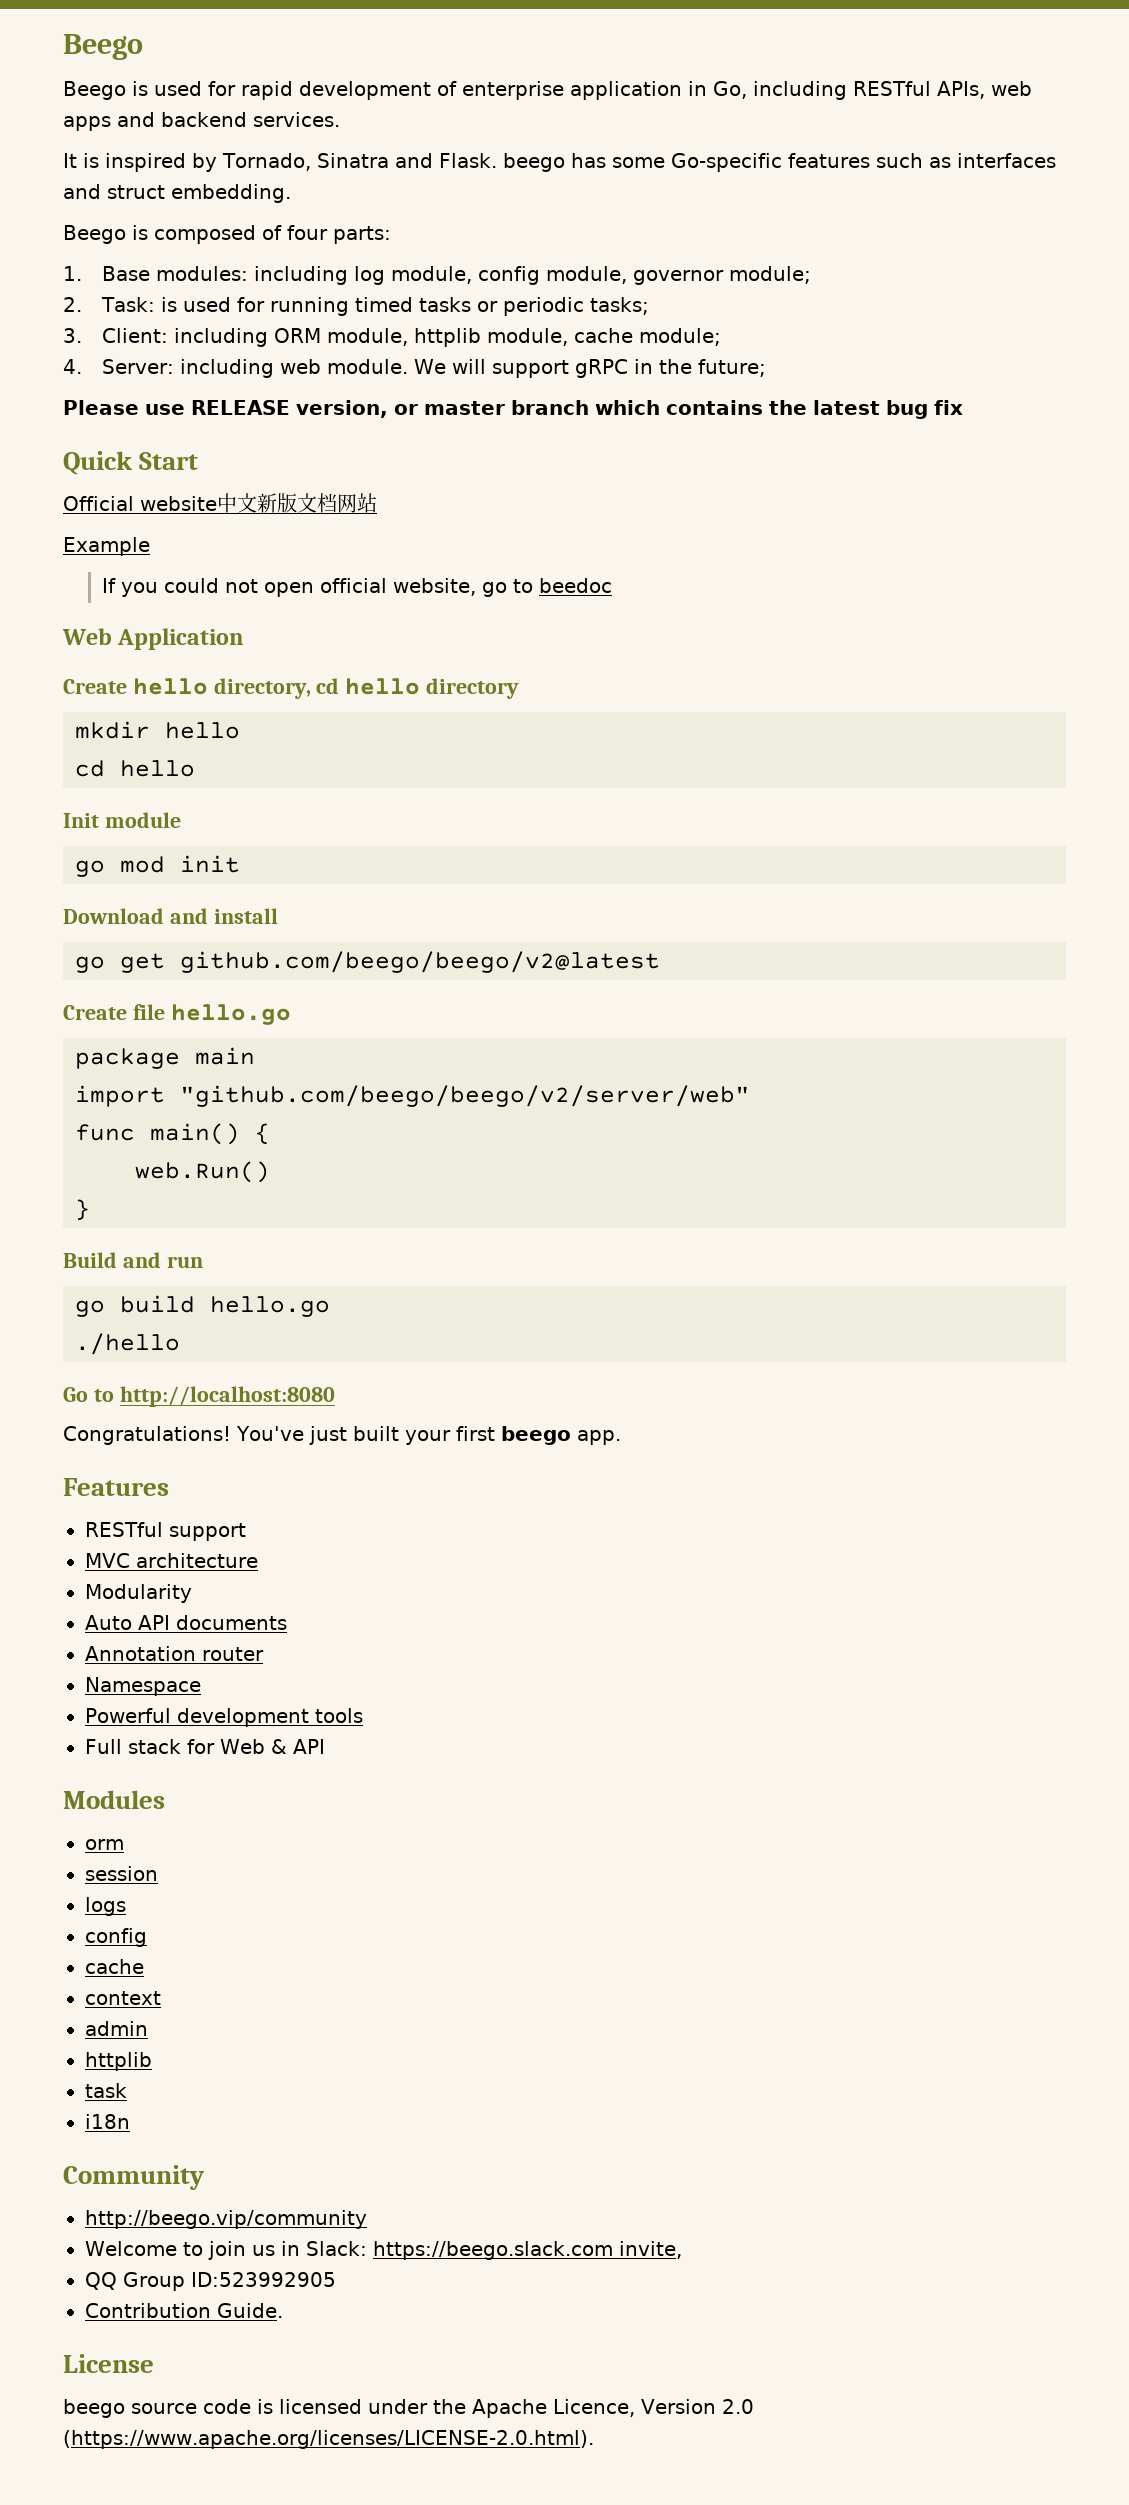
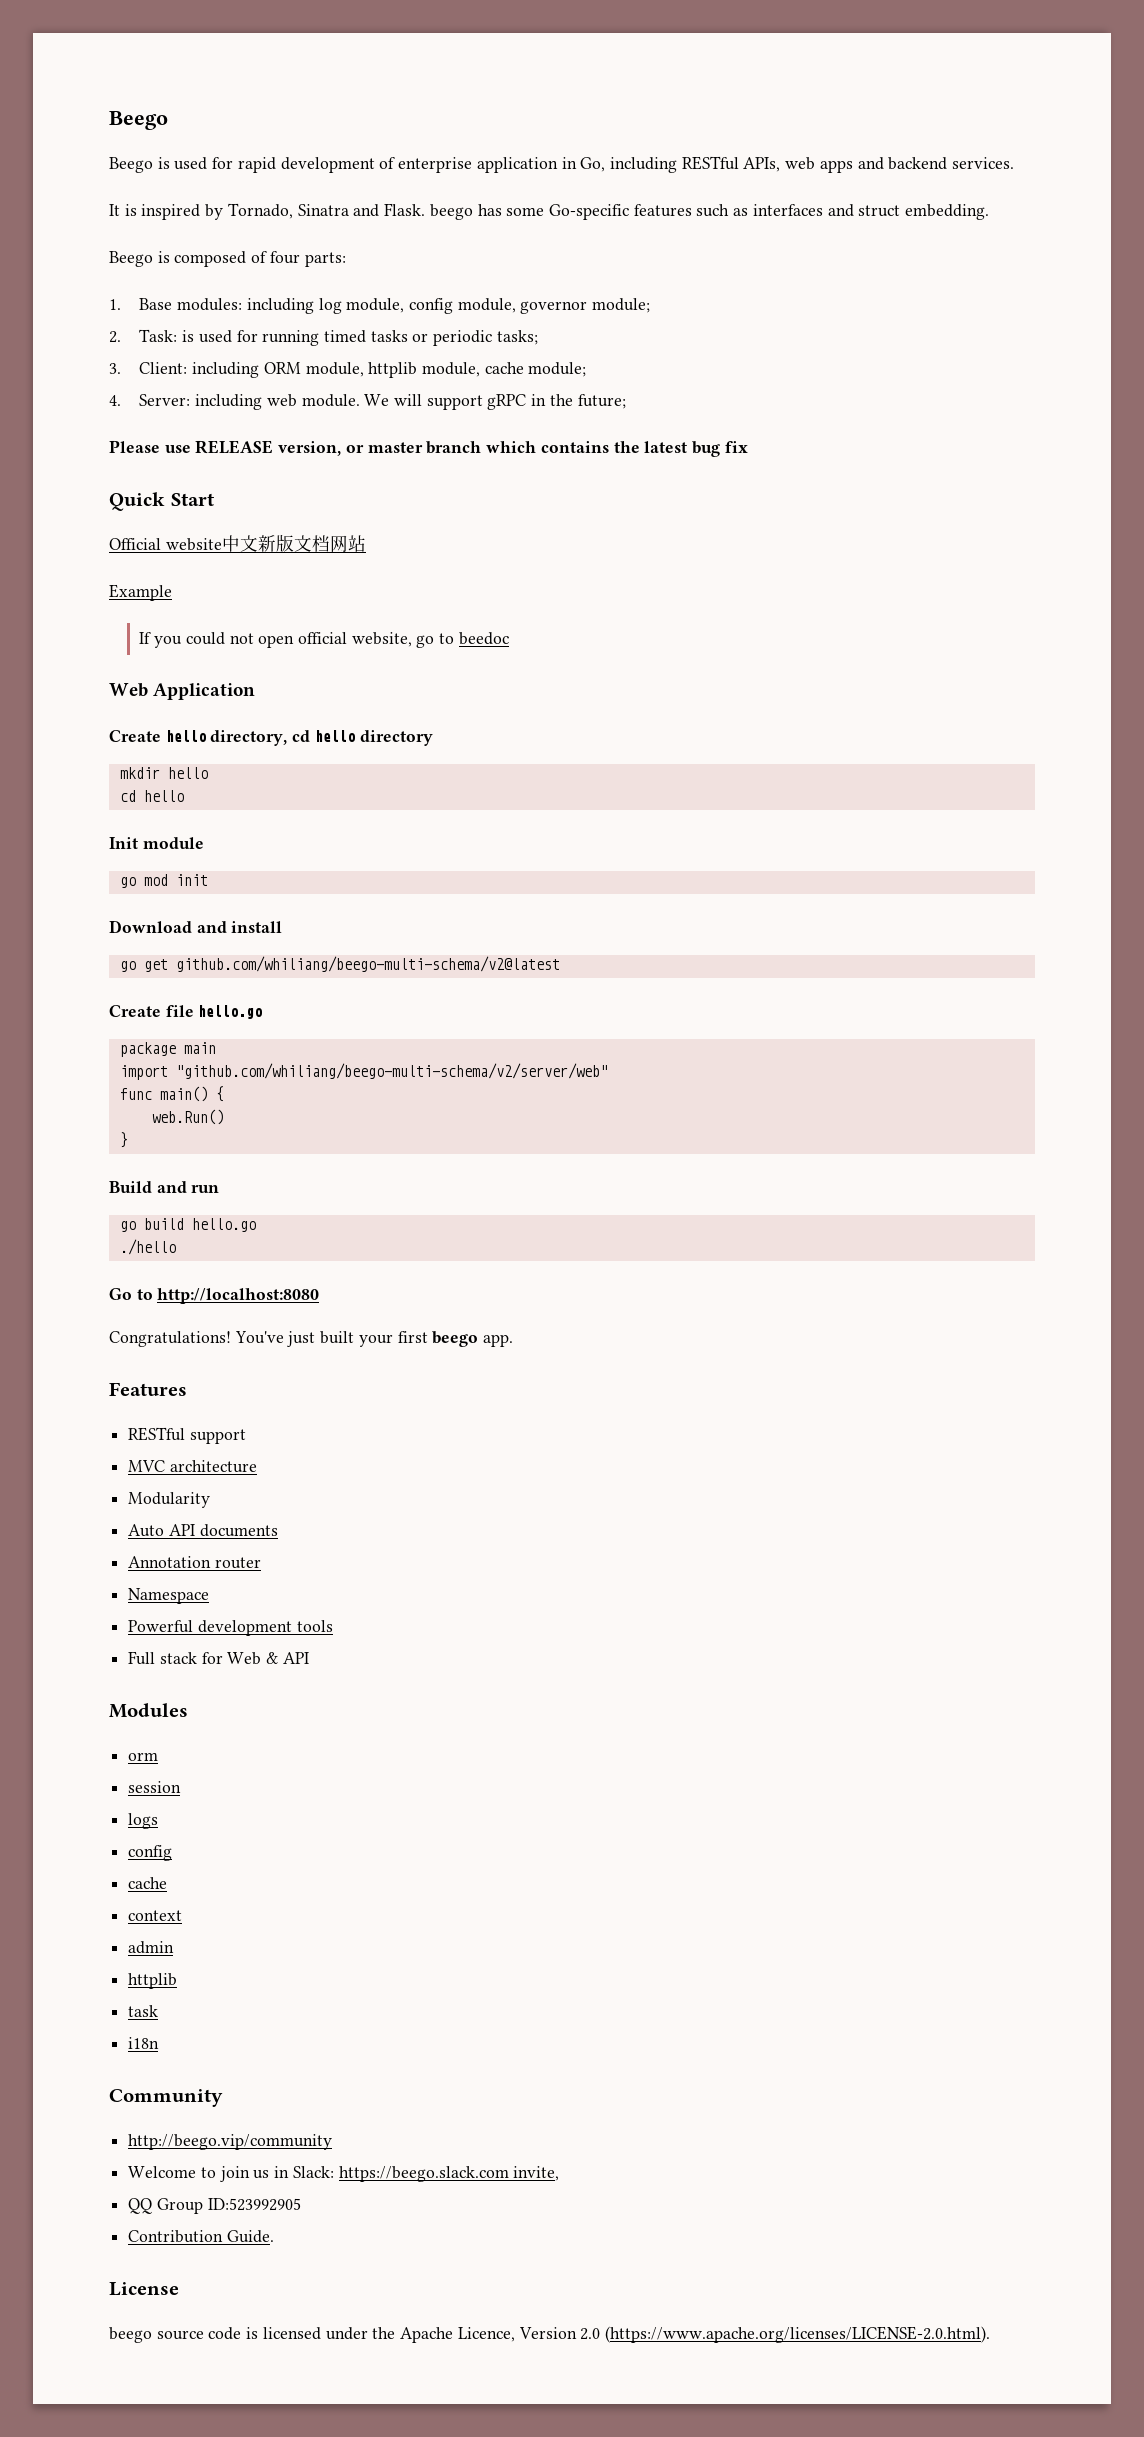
[180,951,660,973] github.com/beego/beego/v2@latest -> [175,956,560,972] github.com/whiliang/beego-multi-schema/v2@latest
[180,1085,750,1107] "github.com/beego/beego/v2/server/web" -> [175,1063,608,1079] "github.com/whiliang/beego-multi-schema/v2/server/web"

